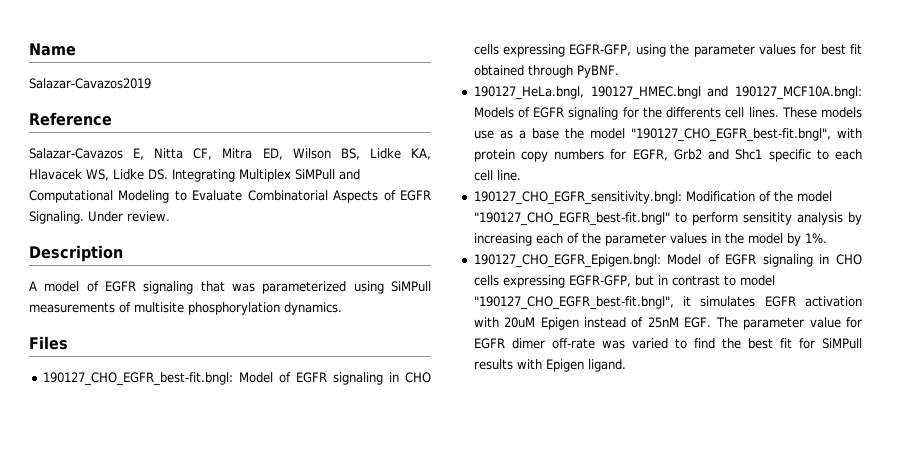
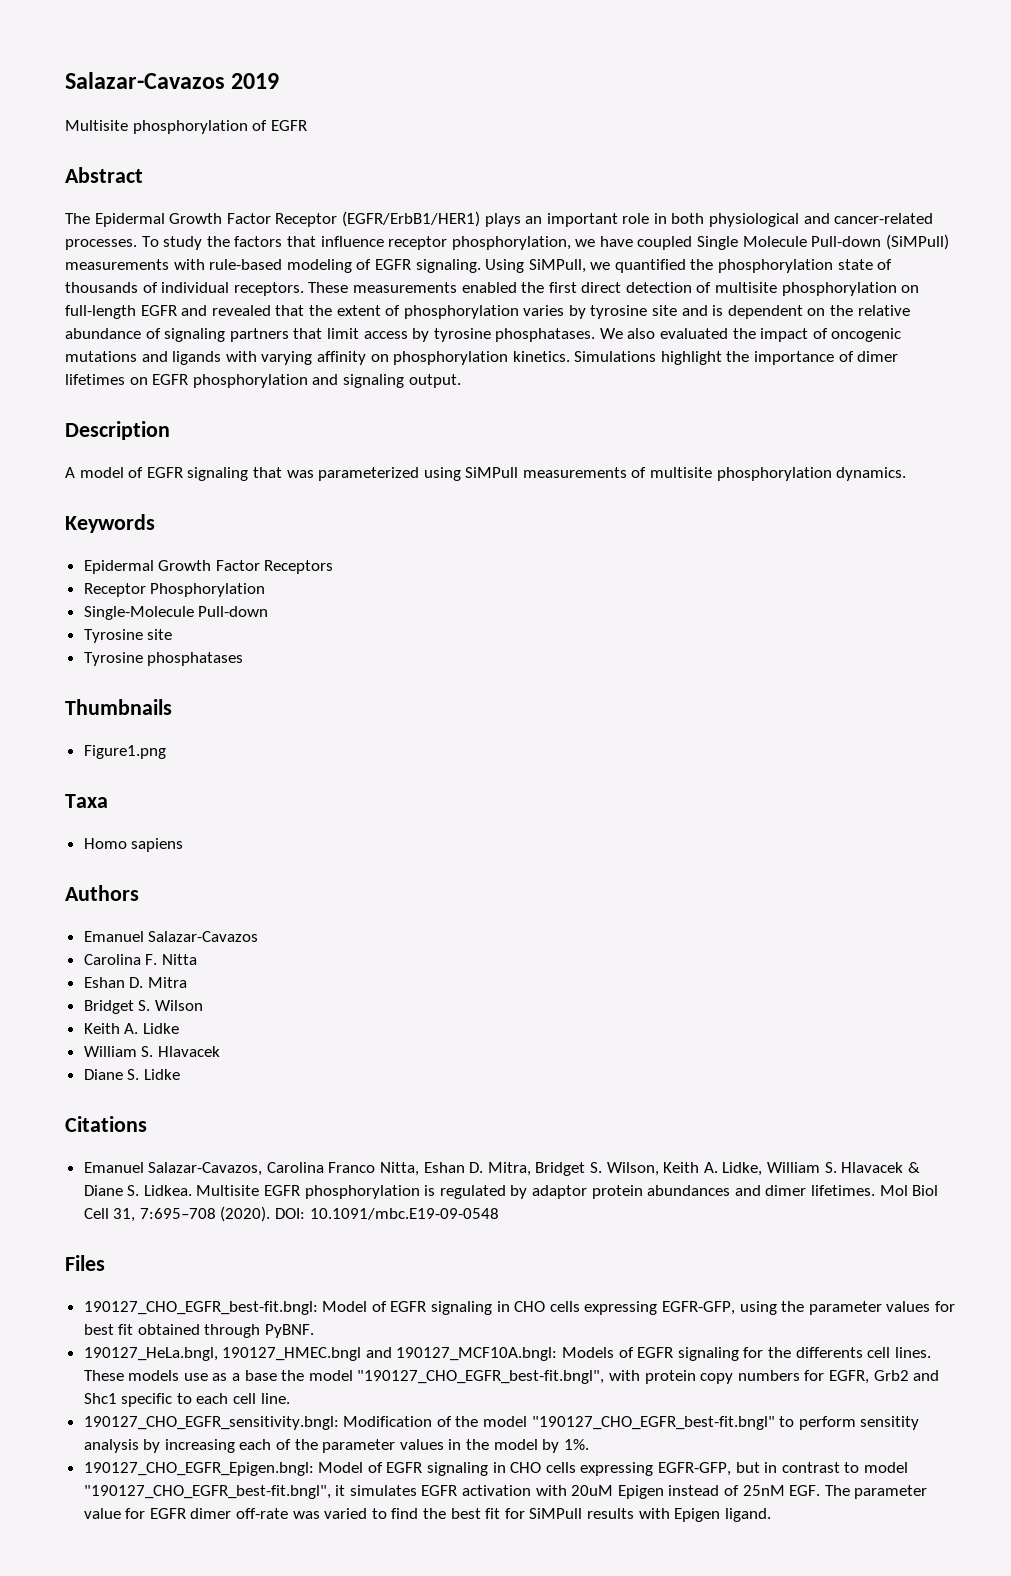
[29,43,76,56] [29,78,151,89] [29,112,112,126] [29,148,431,160] [29,169,360,182] [29,190,431,203] [29,211,170,224] Name // Salazar-Cavazos2019 // Reference // Salazar-Cavazos E, Nitta CF, Mitra ED, Wilson BS, Lidke KA, Hlavacek WS, Lidke DS. Integrating Multiplex SiMPull and Computational Modeling to Evaluate Combinatorial Aspects of EGFR Signaling. Under review. -> [65,72,280,89] [65,120,307,134] [65,167,143,183] [65,211,934,227] [65,234,949,250] [65,259,893,273] [65,282,920,296] [65,305,910,319] [65,328,902,342] [65,351,899,365] [65,374,461,388] Salazar-Cavazos 2019 // Multisite phosphorylation of EGFR // Abstract // The Epidermal Growth Factor Receptor (EGFR/ErbB1/HER1) plays an important role in both physiological and cancer-related processes. To study the factors that influence receptor phosphorylation, we have coupled Single Molecule Pull-down (SiMPull) measurements with rule-based modeling of EGFR signaling. Using SiMPull, we quantified the phosphorylation state of thousands of individual receptors. These measurements enabled the first direct detection of multisite phosphorylation on full-length EGFR and revealed that the extent of phosphorylation varies by tyrosine site and is dependent on the relative abundance of signaling partners that limit access by tyrosine phosphatases. We also evaluated the impact of oncogenic mutations and ligands with varying affinity on phosphorylation kinetics. Simulations highlight the importance of dimer lifetimes on EGFR phosphorylation and signaling output.
(342, 308) none -> [65,514,155,533] [83,560,334,574] [83,583,266,597] [83,606,269,620] [83,629,173,643] [83,652,244,666] [65,699,172,715] [83,745,166,759] [65,794,108,808] [83,838,184,852] [65,885,139,901] [83,931,259,942] [83,954,197,965] [83,977,187,988] [83,1000,203,1014] [83,1023,179,1034] [83,1046,220,1057] [83,1069,180,1080] [65,1116,147,1132] [83,1162,920,1176] [83,1185,939,1199] [83,1206,499,1222] // Keywords // Epidermal Growth Factor Receptors // Receptor Phosphorylation // Single-Molecule Pull-down // Tyrosine site // Tyrosine phosphatases // Thumbnails // Figure1.png // Taxa // Homo sapiens // Authors // Emanuel Salazar-Cavazos // Carolina F. Nitta // Eshan D. Mitra // Bridget S. Wilson // Keith A. Lidke // William S. Hlavacek // Diane S. Lidke // Citations // Emanuel Salazar-Cavazos, Carolina Franco Nitta, Eshan D. Mitra, Bridget S. Wilson, Keith A. Lidke, William S. Hlavacek & Diane S. Lidkea. Multisite EGFR phosphorylation is regulated by adaptor protein abundances and dimer lifetimes. Mol Biol Cell 31, 7:695–708 (2020). DOI: 10.1091/mbc.E19-09-0548

